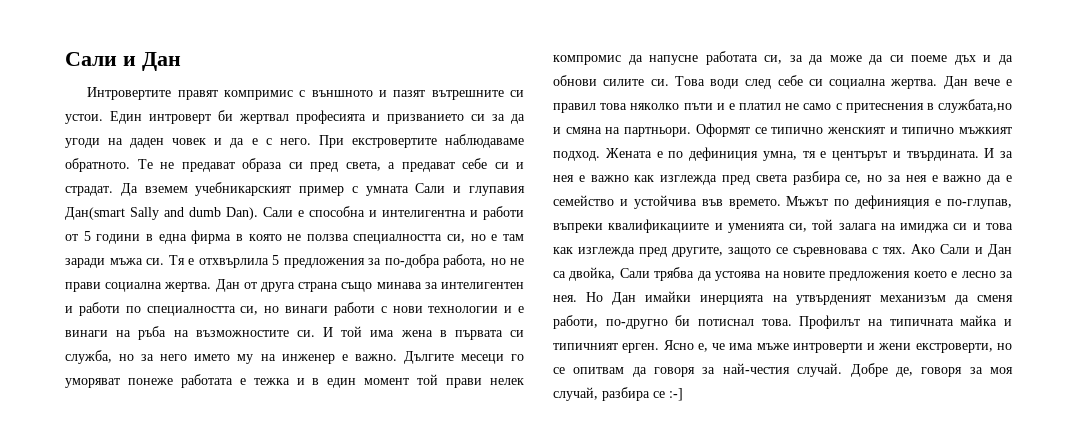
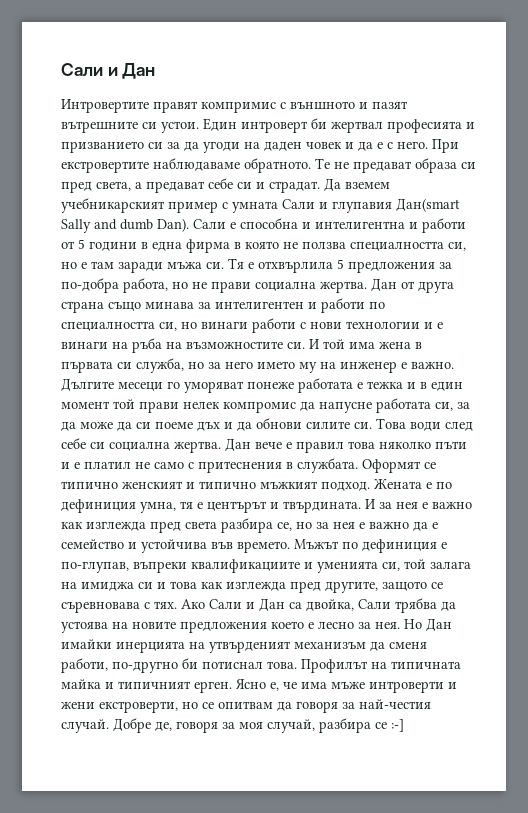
[938,99,1012,113] [553,127,692,137] службата,но и смяна на партньори. -> [297,458,358,473] службата.
[855,195,931,209] дефинияция -> [362,539,437,553] дефиниция

